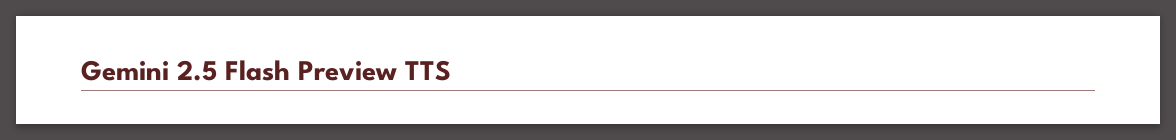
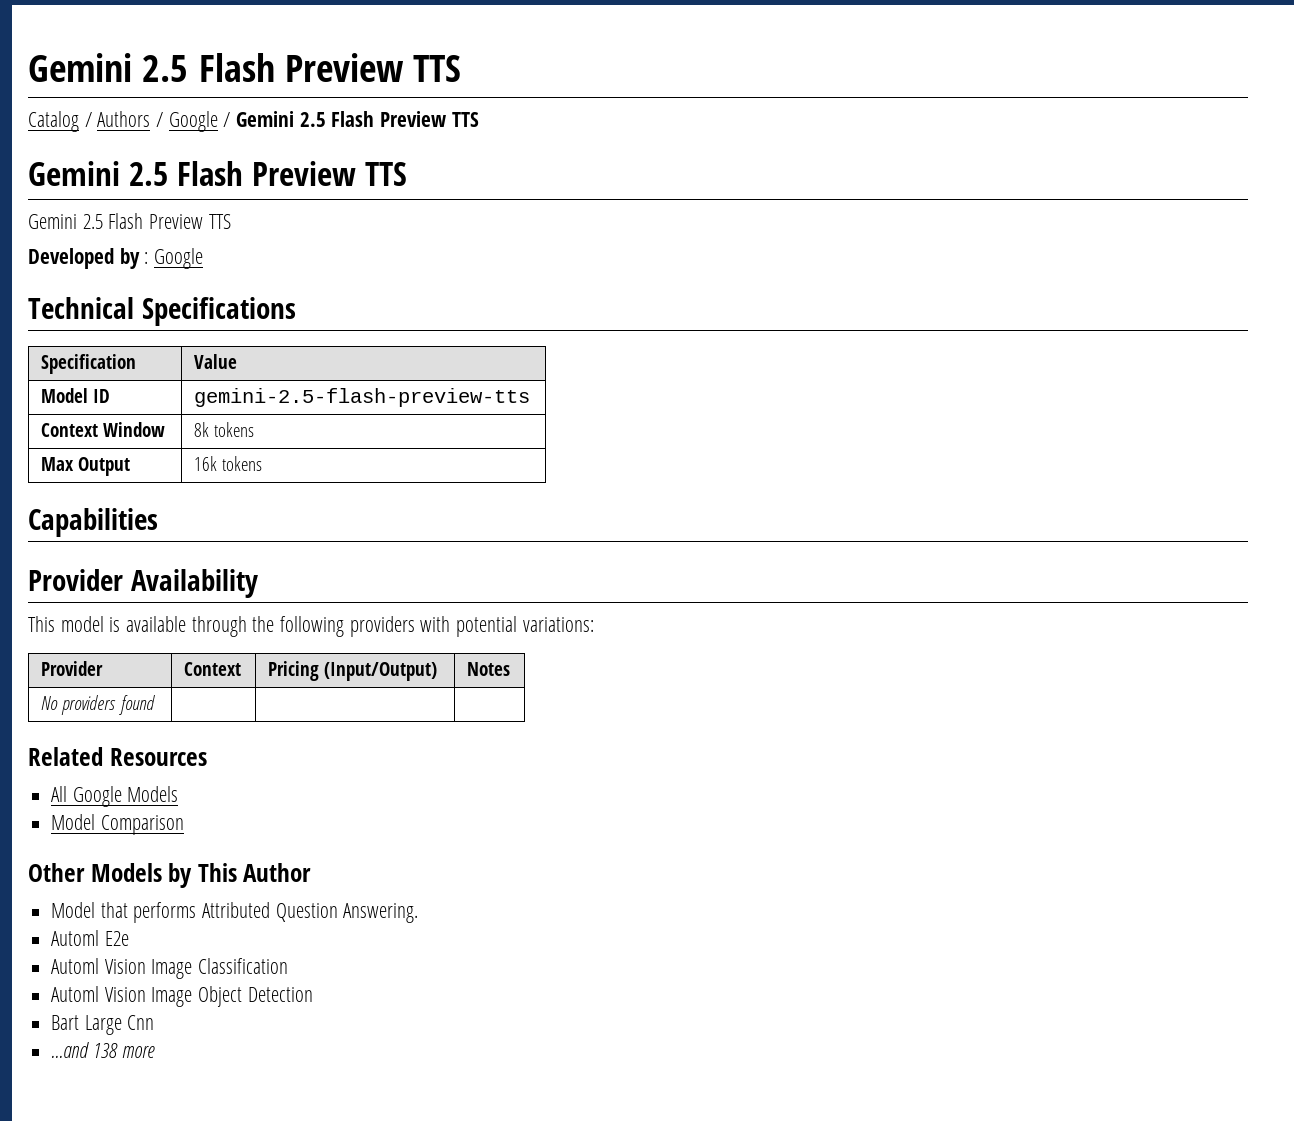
[81,60,451,81] Gemini 2.5 Flash Preview TTS -> [28,53,462,82] [28,111,479,132] [28,161,407,186] [28,213,231,229] [28,248,204,269] [28,297,296,326] [41,354,137,374] [194,354,238,369] [41,388,111,403] [194,388,531,407] [41,422,166,437] [194,422,255,437] [41,457,131,476] [194,456,263,471] [28,508,158,537] [28,569,258,598] [28,616,594,637] [41,661,104,676] [184,662,242,676] [268,661,438,681] [467,662,511,676] [41,695,155,715] [28,747,207,766] [51,786,179,807] [51,814,184,835] [28,863,312,888] [51,902,419,923] [51,930,129,946] [51,958,289,979] [51,986,313,1007] [51,1015,155,1035] [51,1042,156,1058] Gemini 2.5 Flash Preview TTS // Catalog / Authors / Google / Gemini 2.5 Flash Preview TTS // Gemini 2.5 Flash Preview TTS // Gemini 2.5 Flash Preview TTS // Developed by : Google // Technical Specifications // Specification | Value // Model ID | gemini-2.5-flash-preview-tts // Context Window | 8k tokens // Max Output | 16k tokens // Capabilities // Provider Availability // This model is available through the following providers with potential variations: // Provider | Context | Pricing (Input/Output) | Notes // No providers found | | | // Related Resources // All Google Models // Model Comparison // Other Models by This Author // Model that performs Attributed Question Answering. // Automl E2e // Automl Vision Image Classification // Automl Vision Image Object Detection // Bart Large Cnn // ...and 138 more

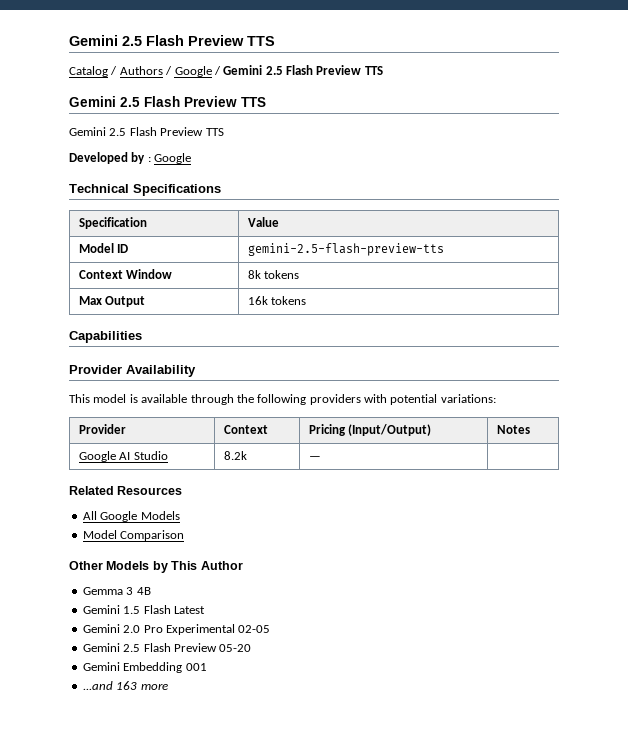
[41,695,155,715] No providers found | | -> [78,451,168,462] [223,451,247,460] [308,456,321,460] Google AI Studio | 8.2k | —
[51,902,419,923] [51,930,129,946] [51,958,289,979] [51,986,313,1007] [51,1015,155,1035] Model that performs Attributed Question Answering. // Automl E2e // Automl Vision Image Classification // Automl Vision Image Object Detection // Bart Large Cnn -> [82,587,151,595] [82,605,205,614] [82,624,271,635] [82,643,252,652] [82,662,207,673] Gemma 3 4B // Gemini 1.5 Flash Latest // Gemini 2.0 Pro Experimental 02-05 // Gemini 2.5 Flash Preview 05-20 // Gemini Embedding 001
[92,1043,118,1058] 138 -> [116,681,138,690] 163

